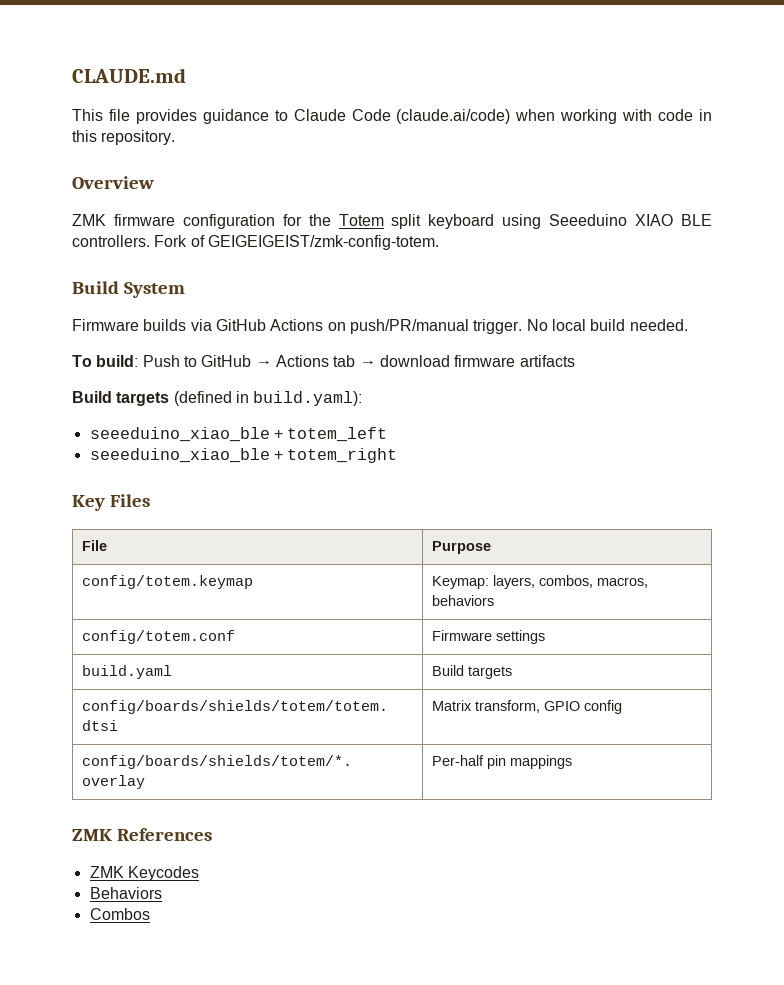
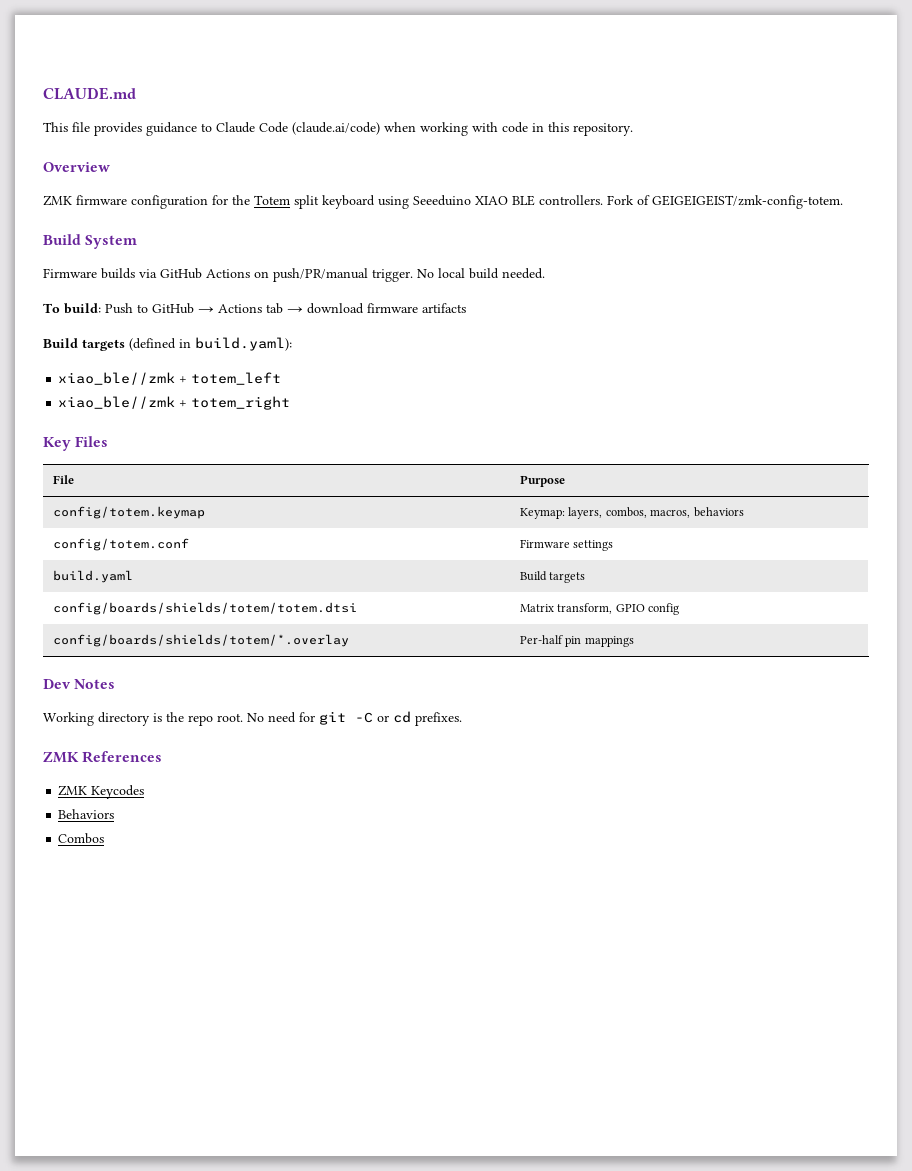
[89,427,270,442] seeeduino_xiao_ble -> [58,372,176,385] xiao_ble//zmk
[89,448,270,463] seeeduino_xiao_ble -> [58,396,176,409] xiao_ble//zmk
(573, 762) none -> [43,679,116,689] [43,711,462,726] // Dev Notes // Working directory is the repo root. No need for git -C or cd prefixes.

